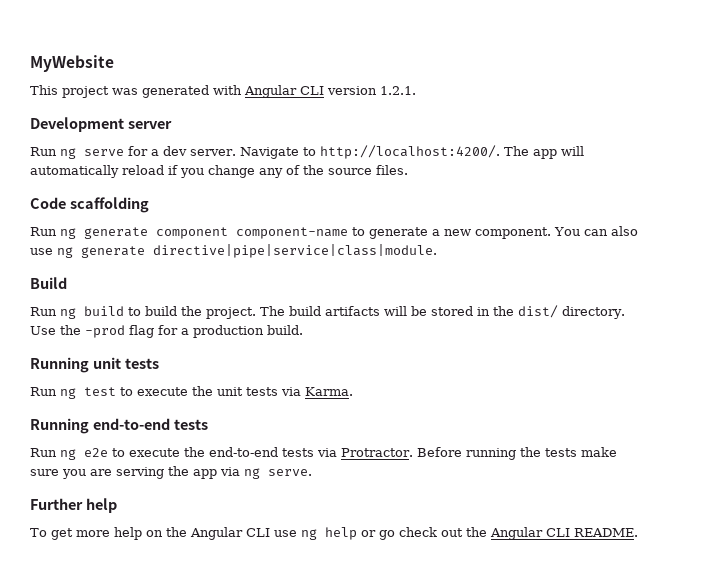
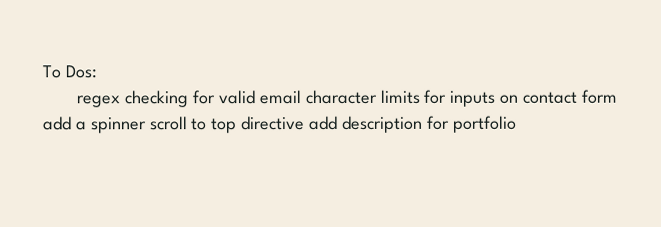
[30,55,114,72] [30,85,416,98] [30,117,172,132] [30,145,584,159] [30,165,408,178] [30,197,149,213] [30,226,638,239] [30,244,437,258] [30,277,67,289] [30,305,625,319] [30,325,303,338] [30,357,159,373] [30,386,353,399] [30,418,208,434] [30,447,617,460] [30,466,312,479] [30,498,117,513] [30,527,638,540] MyWebsite // This project was generated with Angular CLI version 1.2.1. // Development server // Run ng serve for a dev server. Navigate to http://localhost:4200/. The app will automatically reload if you change any of the source files. // Code scaffolding // Run ng generate component component-name to generate a new component. You can also use ng generate directive|pipe|service|class|module. // Build // Run ng build to build the project. The build artifacts will be stored in the dist/ directory. Use the -prod flag for a production build. // Running unit tests // Run ng test to execute the unit tests via Karma. // Running end-to-end tests // Run ng e2e to execute the end-to-end tests via Protractor. Before running the tests make sure you are serving the app via ng serve. // Further help // To get more help on the Angular CLI use ng help or go check out the Angular CLI README. -> [42,65,97,79] [76,89,617,108] [43,115,517,134] To Dos: // regex checking for valid email character limits for inputs on contact form add a spinner scroll to top directive add description for portfolio

